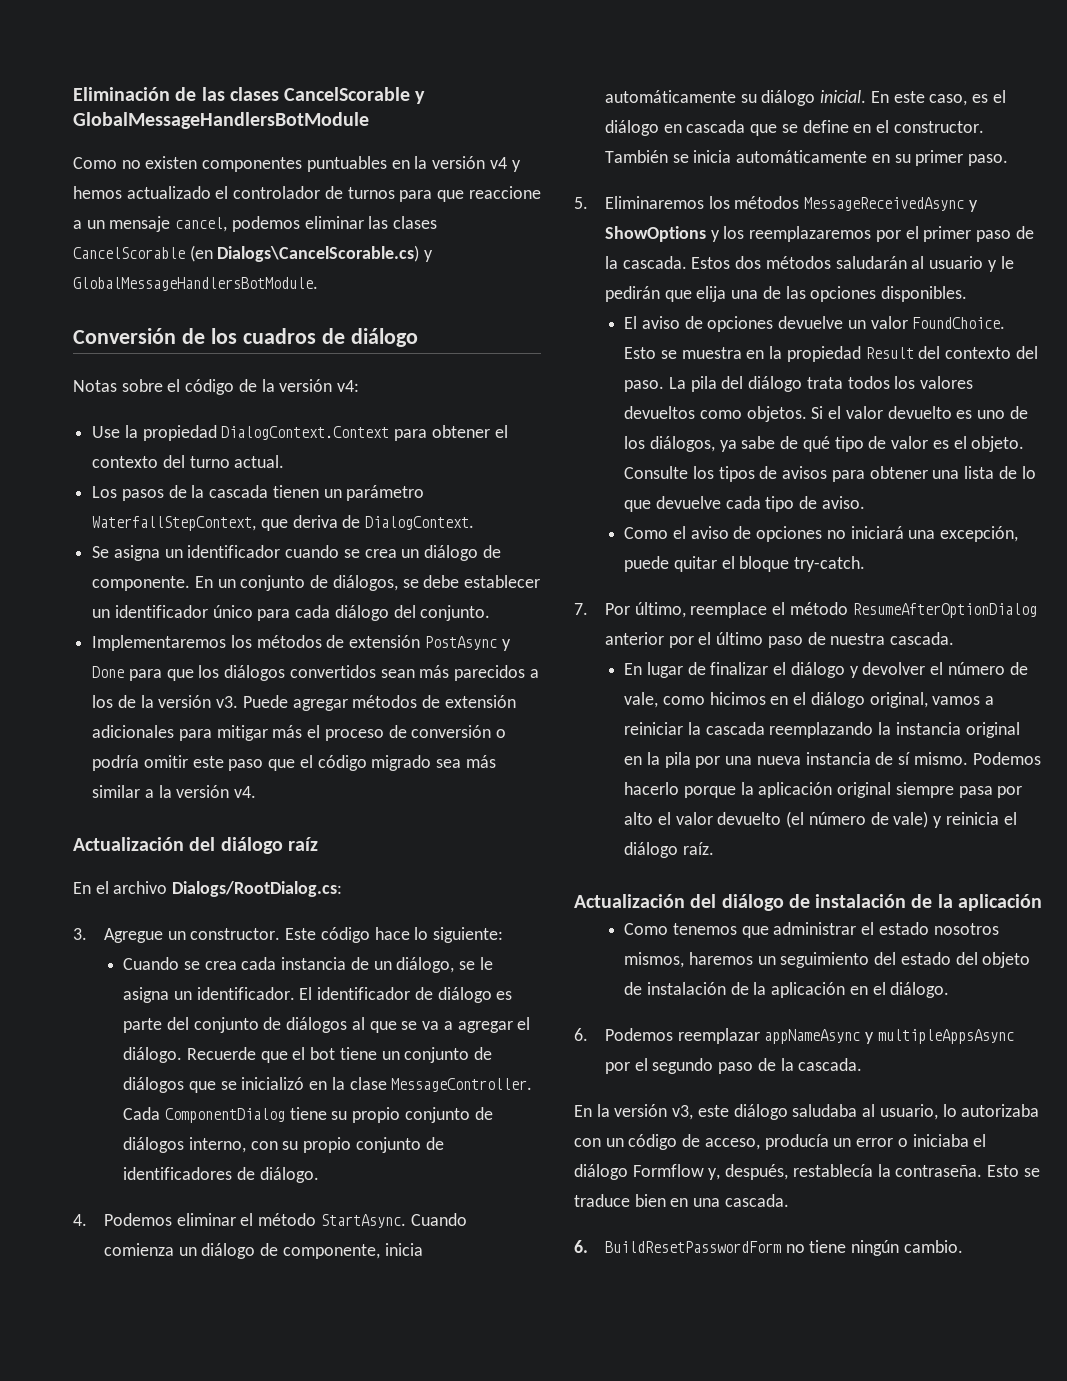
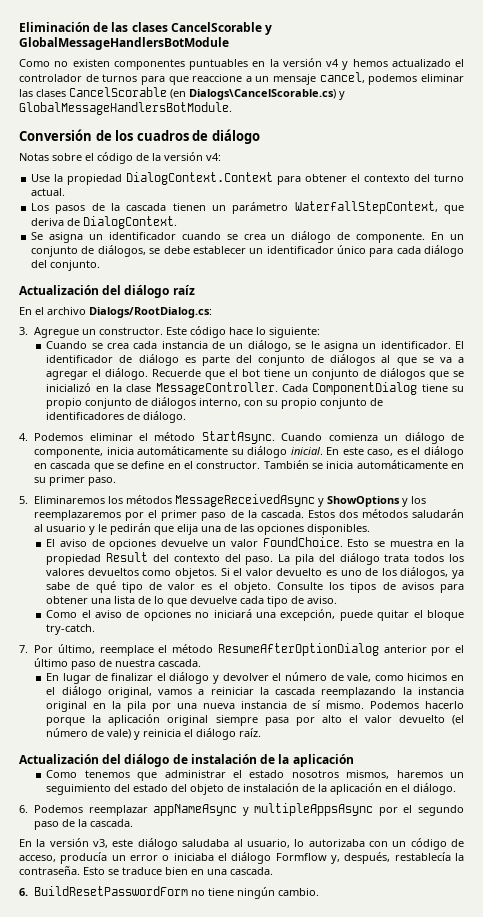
[92,635,511,651] [92,665,539,681] [92,695,516,711] [92,725,507,741] [92,755,496,771] [92,785,257,798] // Implementaremos los métodos de extensión PostAsync y Done para que los diálogos convertidos sean más parecidos a los de la versión v3. Puede agregar métodos de extensión adicionales para mitigar más el proceso de conversión o podría omitir este paso que el código migrado sea más similar a la versión v4. -> (101, 265) none

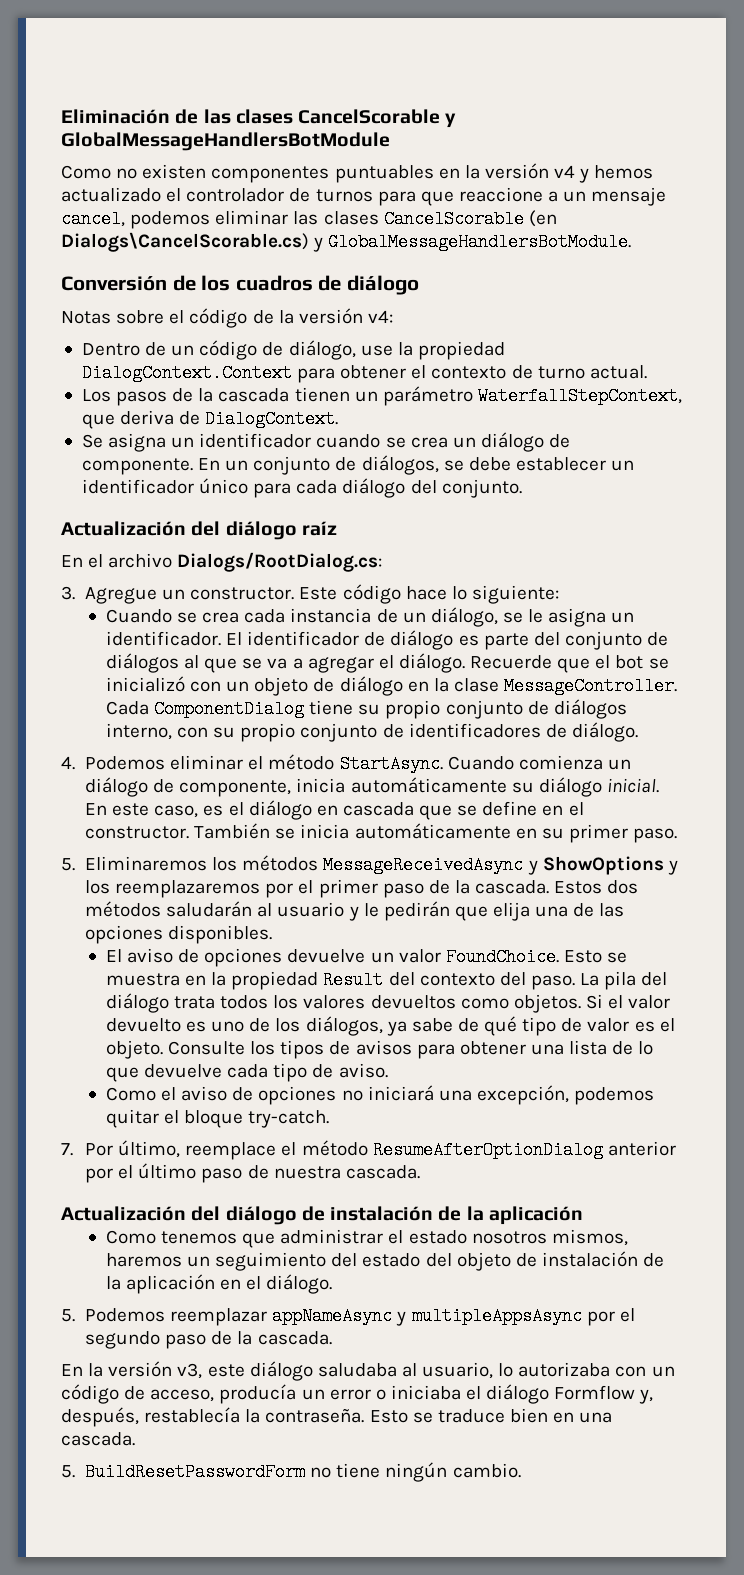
[31,174,51,182] Use -> [81,340,393,360] Dentro de un código de diálogo, use
[414,174,431,182] del -> [511,365,533,379] de
[264,368,464,380] [46,383,92,392] tiene un conjunto de diálogos que se inicializó -> [648,658,669,669] [105,676,403,696] se inicializó con un objeto de diálogo
[339,610,373,621] puede -> [574,1087,655,1105] podemos
[46,672,464,684] [46,686,464,698] [46,700,465,712] [46,714,464,726] [46,728,262,740] // En lugar de finalizar el diálogo y devolver el número de vale, como hicimos en el diálogo original, vamos a reiniciar la cascada reemplazando la instancia original en la pila por una nueva instancia de sí mismo. Podemos hacerlo porque la aplicación original siempre pasa por alto el valor devuelto (el número de vale) y reinicia el diálogo raíz. -> (420, 1172) none
[19,805,28,813] 6. -> [61,1309,75,1322] 5.
[19,888,28,896] 6. -> [61,1465,75,1478] 5.

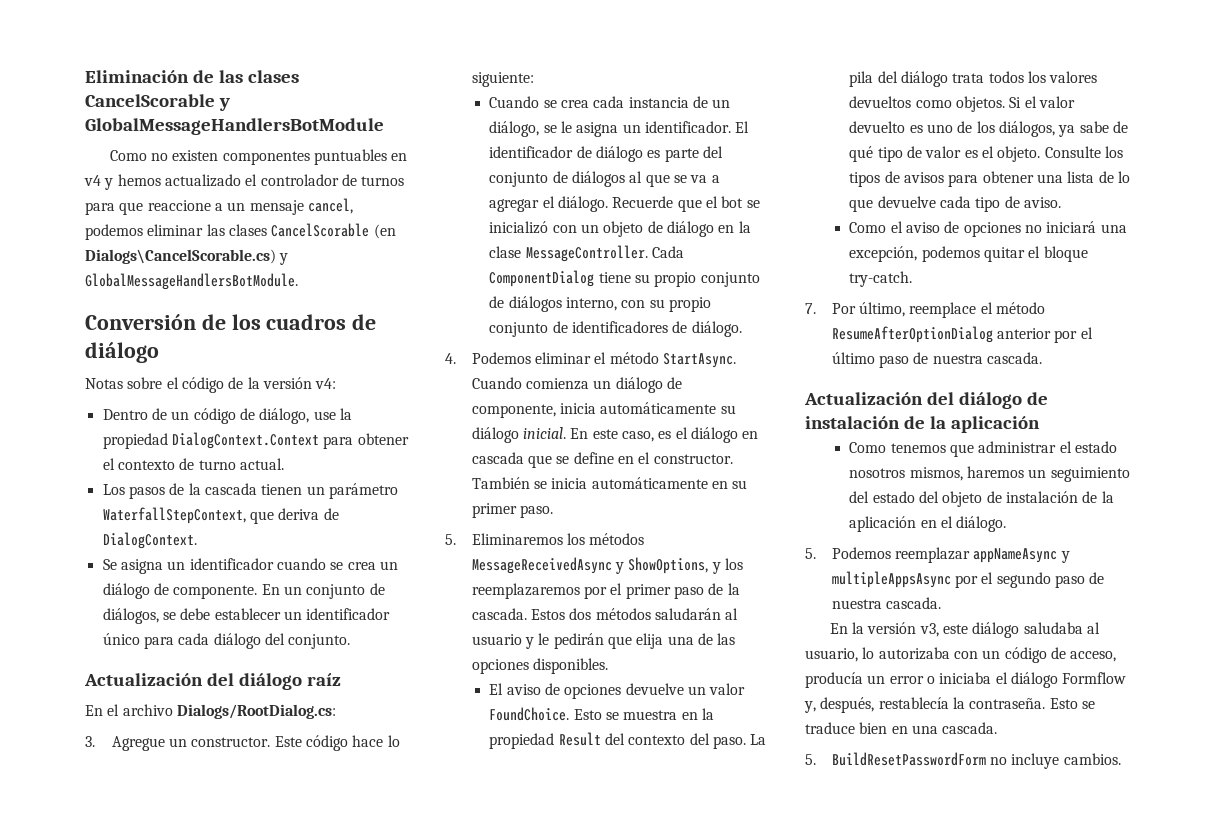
[464,163,549,179] la versión -> (408, 157) none
[542,856,664,875] ShowOptions -> [628,557,709,574] ShowOptions,
[237,1331,253,1345] la -> [831,599,882,609] nuestra
[336,1462,521,1482] tiene ningún cambio. -> [1011,753,1121,769] incluye cambios.

